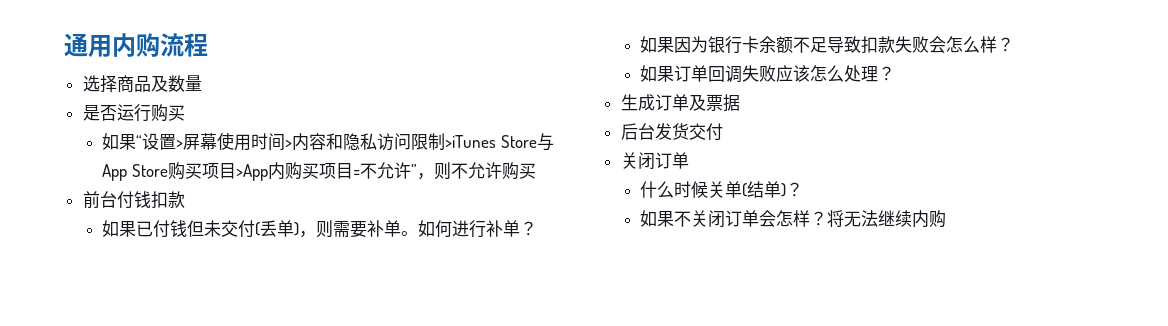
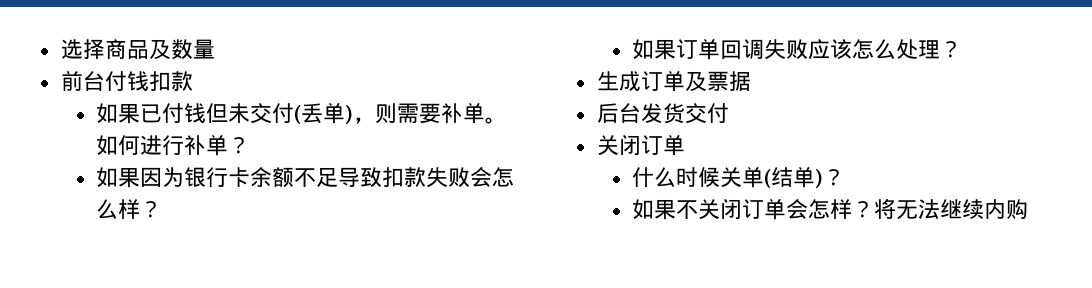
[64,33,208,57] 通用内购流程 // -> (60, 49) none
[82,104,185,122] [102,132,554,151] [102,162,536,181] // 是否运行购买 // 如果“设置>屏幕使用时间>内容和隐私访问限制>iTunes Store与App Store购买项目>App内购买项目=不允许”，则不允许购买 -> (215, 49) none

